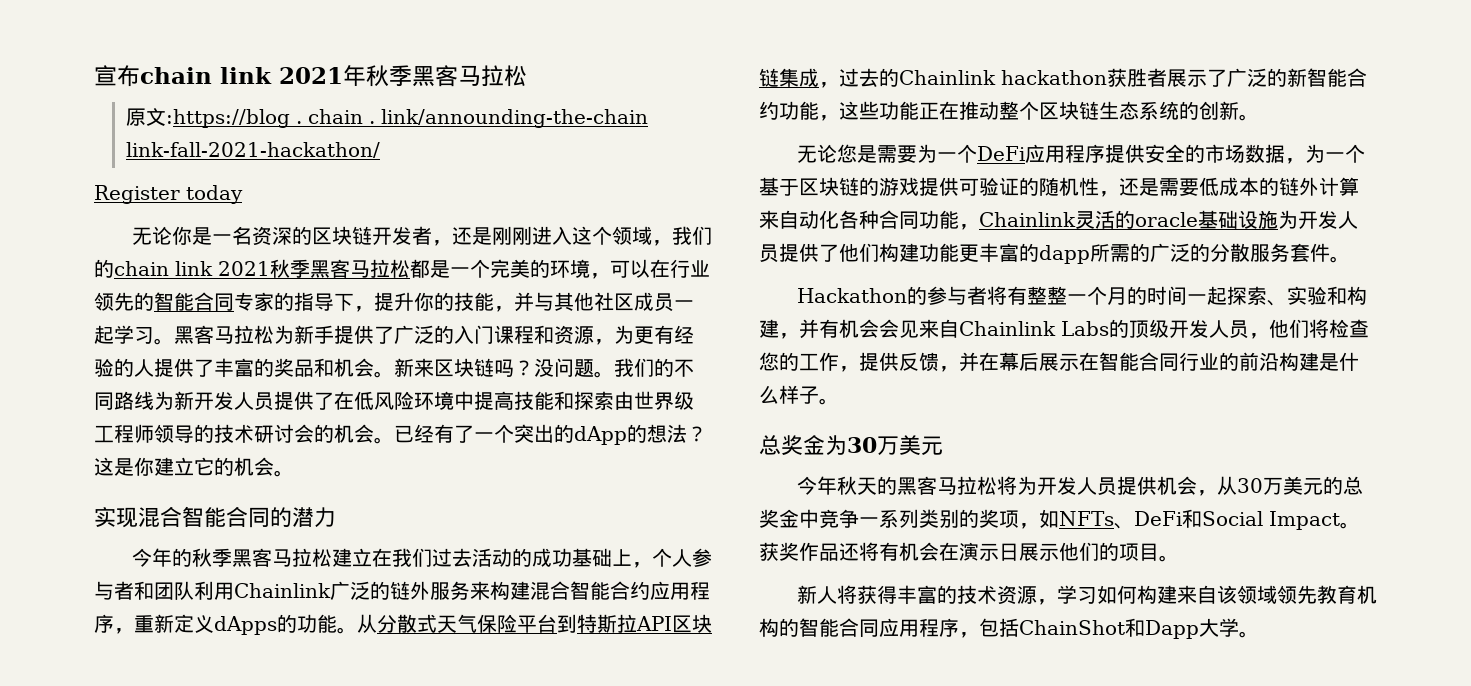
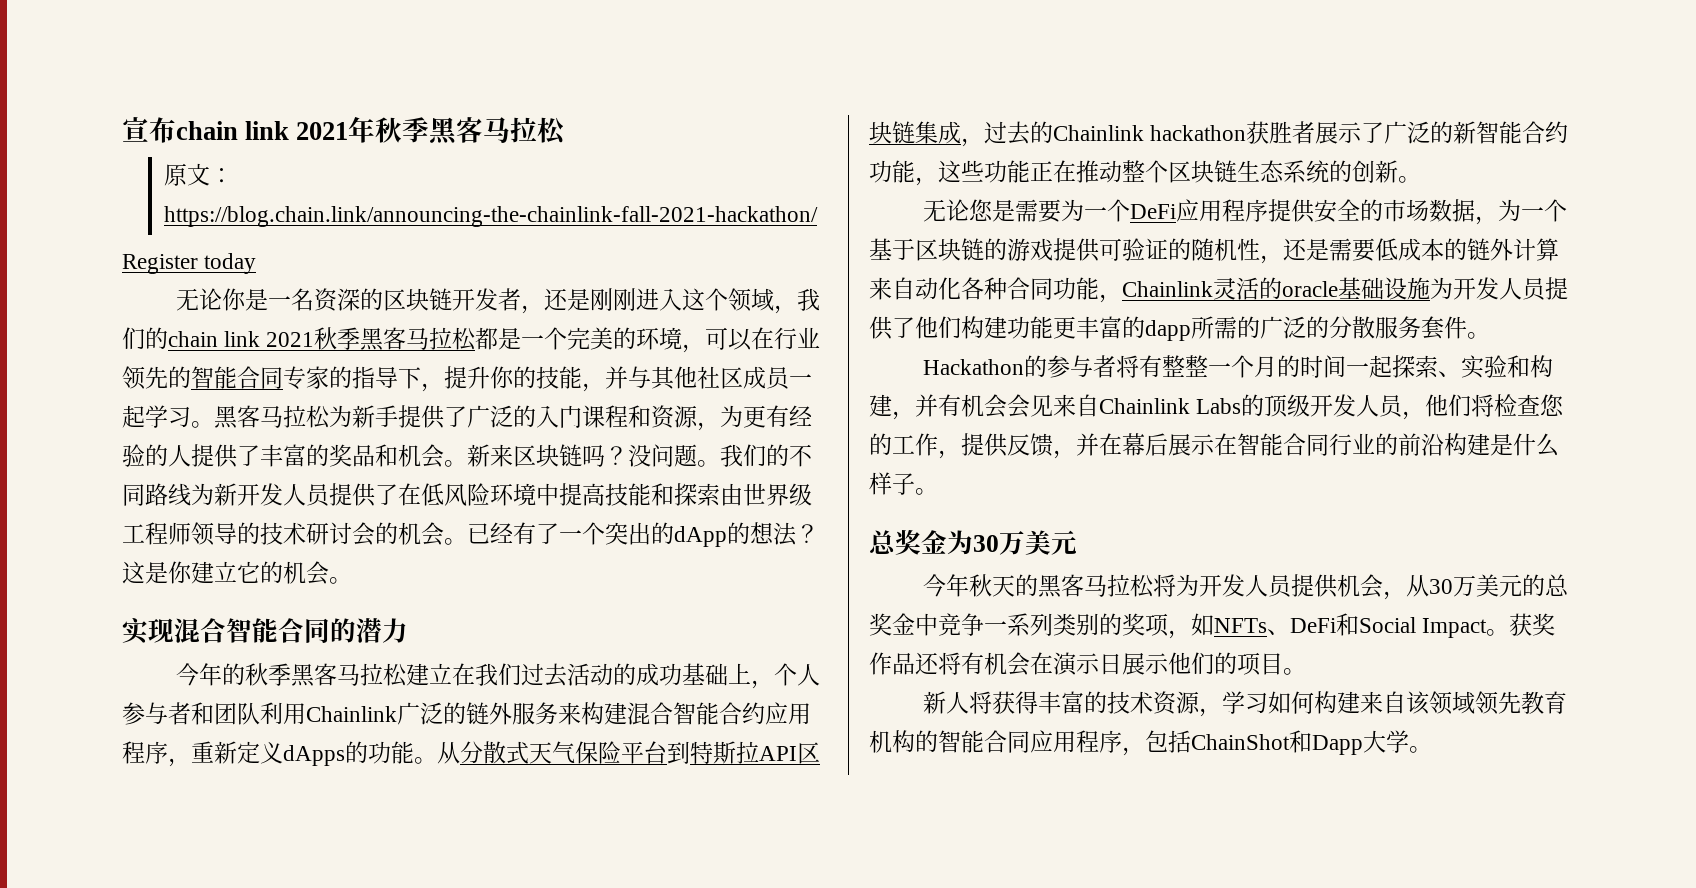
[165,109,648,128] [125,142,380,158] :https://blog . chain . link/announding-the-chain link-fall-2021-hackathon/ -> [210,168,234,183] [164,206,819,227] ：https://blog.chain.link/announcing-the-chainlink-fall-2021-hackathon/

